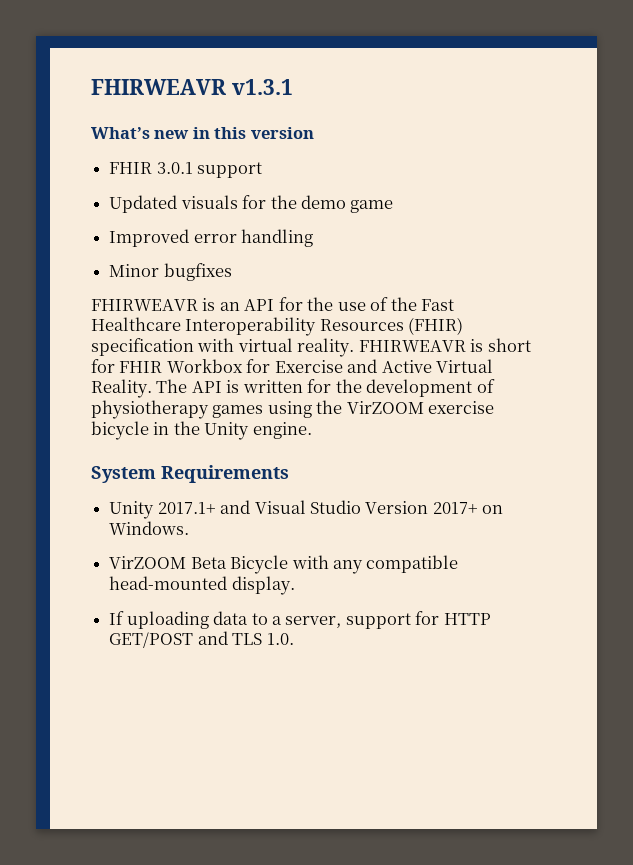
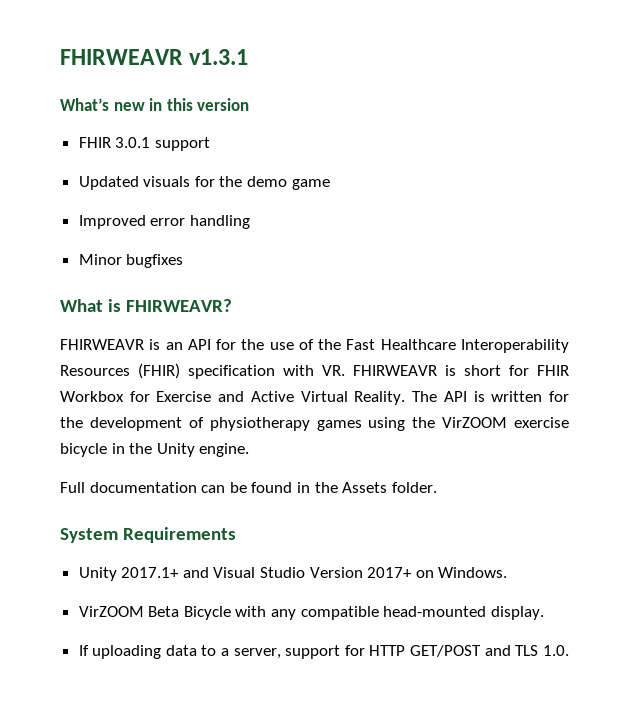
(232, 272) none -> [60,299,233,312] // What is FHIRWEAVR?
[237,338,355,357] virtual reality. -> [322,365,345,376] VR.
(312, 430) none -> [60,482,437,493] // Full documentation can be found in the Assets folder.

